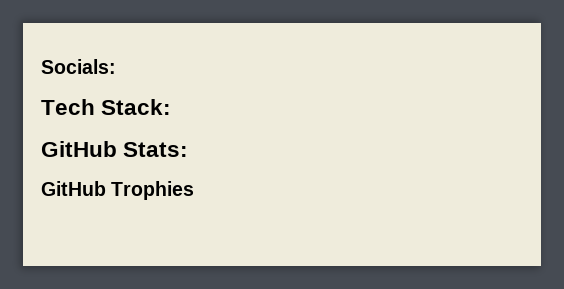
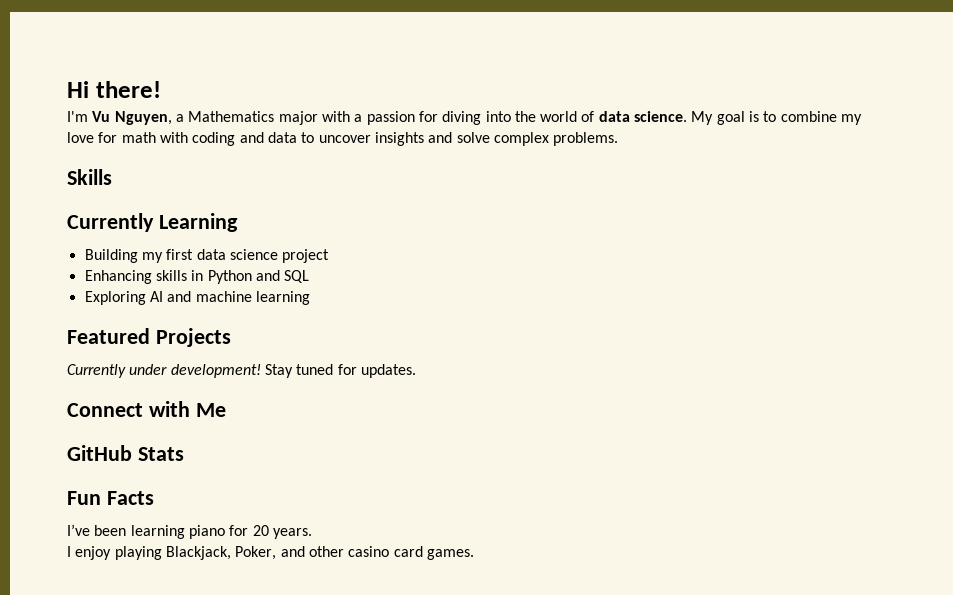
[41,59,116,74] [41,99,172,115] [41,141,189,157] [41,181,195,200] Socials: // Tech Stack: // GitHub Stats: // GitHub Trophies -> [67,81,161,98] [67,111,863,125] [67,132,619,146] [67,169,112,185] [67,213,238,232] [84,249,330,263] [84,270,310,284] [84,291,310,305] [67,328,231,347] [67,364,416,378] [67,401,226,417] [67,445,184,461] [67,491,154,505] [67,524,312,539] [67,546,474,560] Hi there! // I'm Vu Nguyen, a Mathematics major with a passion for diving into the world of data science. My goal is to combine my love for math with coding and data to uncover insights and solve complex problems. // Skills // Currently Learning // Building my first data science project // Enhancing skills in Python and SQL // Exploring AI and machine learning // Featured Projects // Currently under development! Stay tuned for updates. // Connect with Me // GitHub Stats // Fun Facts // I’ve been learning piano for 20 years. // I enjoy playing Blackjack, Poker, and other casino card games.

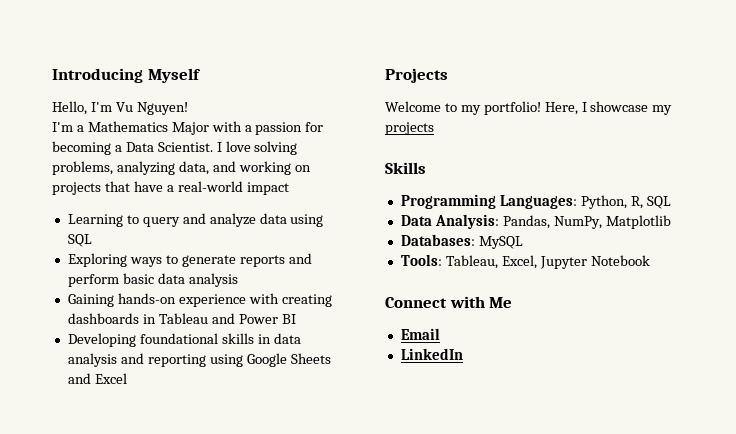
[67,81,161,98] [67,111,172,125] Hi there! // I'm Vu Nguyen, -> [52,68,201,83] [52,101,188,115] [52,122,73,132] Introducing Myself // Hello, I'm Vu Nguyen! // I'm
[278,111,318,125] major -> [171,122,209,135] Major
[442,111,863,125] [67,132,619,146] [67,169,112,185] [67,213,238,232] [84,249,330,263] [84,270,310,284] [84,291,310,305] [67,328,231,347] [67,364,416,378] [67,401,226,417] [67,445,184,461] [67,491,154,505] [67,524,312,539] [67,546,474,560] diving into the world of data science. My goal is to combine my love for math with coding and data to uncover insights and solve complex problems. // Skills // Currently Learning // Building my first data science project // Enhancing skills in Python and SQL // Exploring AI and machine learning // Featured Projects // Currently under development! Stay tuned for updates. // Connect with Me // GitHub Stats // Fun Facts // I’ve been learning piano for 20 years. // I enjoy playing Blackjack, Poker, and other casino card games. -> [52,141,298,155] [52,161,311,175] [52,181,289,195] [67,213,324,227] [67,234,92,247] [67,253,312,267] [67,273,238,287] [67,293,332,307] [67,313,296,324] [67,333,301,347] [67,353,331,367] [67,373,127,384] [385,68,448,83] [385,101,673,115] [385,122,434,135] [385,162,426,174] [400,194,671,209] [400,214,671,229] [400,234,523,249] [400,254,650,269] [385,296,513,308] [400,328,440,340] [400,348,463,360] becoming a Data Scientist. I love solving problems, analyzing data, and working on projects that have a real-world impact // Learning to query and analyze data using SQL // Exploring ways to generate reports and perform basic data analysis // Gaining hands-on experience with creating dashboards in Tableau and Power BI // Developing foundational skills in data analysis and reporting using Google Sheets and Excel // Projects // Welcome to my portfolio! Here, I showcase my projects // Skills // Programming Languages: Python, R, SQL // Data Analysis: Pandas, NumPy, Matplotlib // Databases: MySQL // Tools: Tableau, Excel, Jupyter Notebook // Connect with Me // Email // LinkedIn

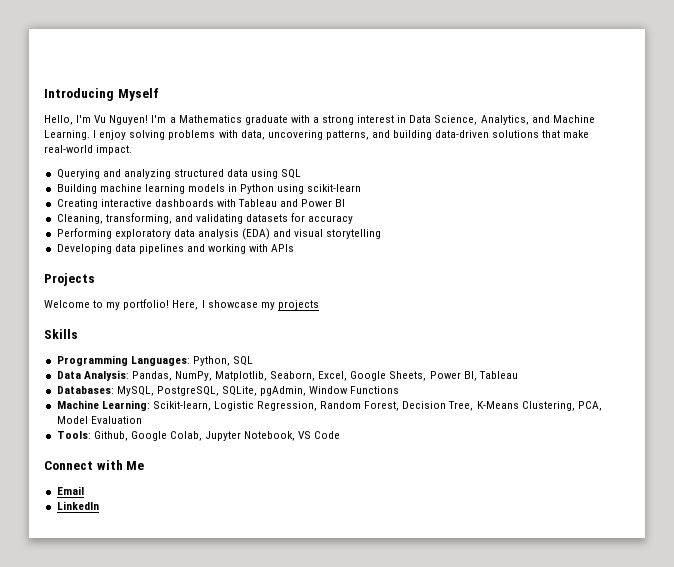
(188, 108) // -> (149, 120) none
[171,122,209,135] Major -> [244,115,288,125] graduate
[255,122,324,135] [52,141,298,155] [52,161,311,175] [52,181,289,195] [67,213,324,227] [67,234,92,247] [67,253,312,267] [67,273,238,287] [67,293,332,307] [67,313,296,324] [67,333,301,347] [67,353,331,367] [67,373,127,384] passion for becoming a Data Scientist. I love solving problems, analyzing data, and working on projects that have a real-world impact // Learning to query and analyze data using SQL // Exploring ways to generate reports and perform basic data analysis // Gaining hands-on experience with creating dashboards in Tableau and Power BI // Developing foundational skills in data analysis and reporting using Google Sheets and Excel -> [322,115,595,125] [44,130,590,140] [44,145,133,155] [56,169,302,179] [56,184,362,194] [56,199,346,209] [56,213,354,224] [56,228,382,240] [56,244,295,254] strong interest in Data Science, Analytics, and Machine Learning. I enjoy solving problems with data, uncovering patterns, and building data-driven solutions that make real-world impact. // Querying and analyzing structured data using SQL // Building machine learning models in Python using scikit-learn // Creating interactive dashboards with Tableau and Power BI // Cleaning, transforming, and validating datasets for accuracy // Performing exploratory data analysis (EDA) and visual storytelling // Developing data pipelines and working with APIs
[630,196,643,209] R, -> (230, 361) none
[605,215,671,229] [400,234,523,249] [400,254,650,269] Matplotlib // Databases: MySQL // Tools: Tableau, Excel, Jupyter Notebook -> [215,371,518,381] [56,386,400,396] [56,400,602,411] [56,416,142,424] [56,431,341,441] Matplotlib, Seaborn, Excel, Google Sheets, Power BI, Tableau // Databases: MySQL, PostgreSQL, SQLite, pgAdmin, Window Functions // Machine Learning: Scikit-learn, Logistic Regression, Random Forest, Decision Tree, K-Means Clustering, PCA, Model Evaluation // Tools: Github, Google Colab, Jupyter Notebook, VS Code

